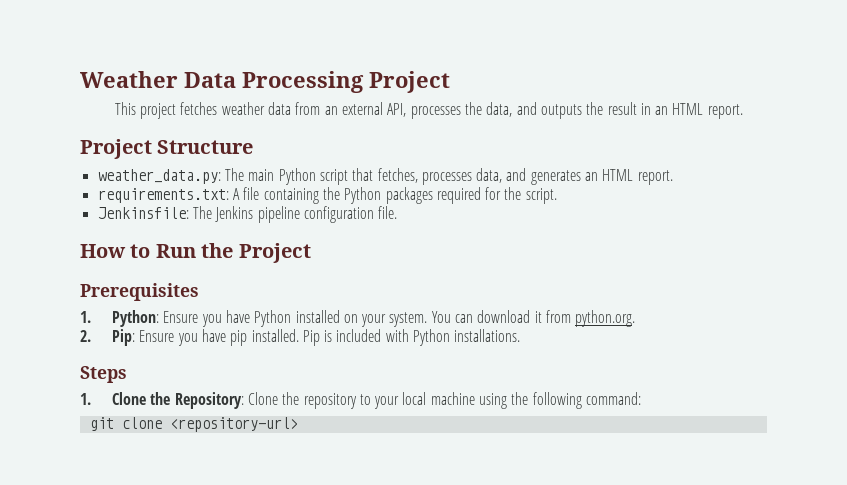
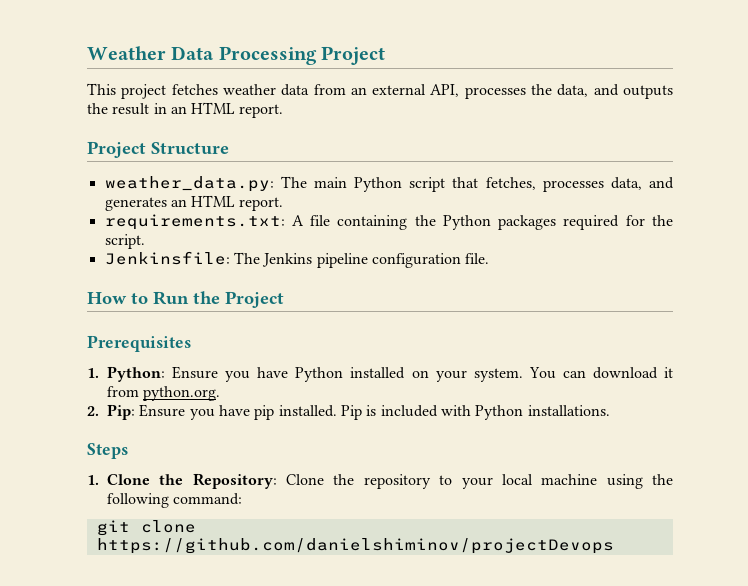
[169,417,298,432] <repository-url> -> [96,538,614,554] https://github.com/danielshiminov/projectDevops

